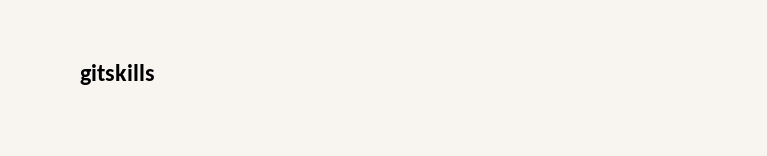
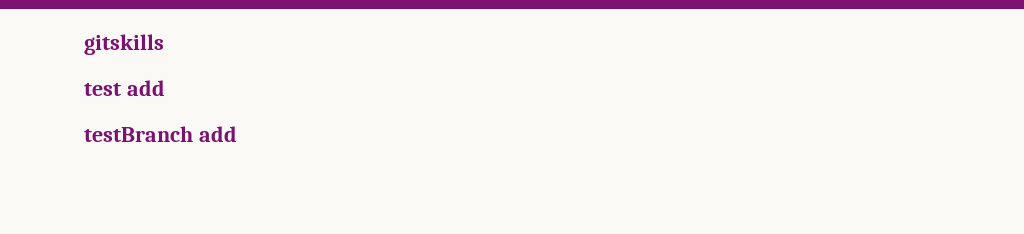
(155, 74) none -> [84,80,165,96] [84,126,237,142] // test add // testBranch add

